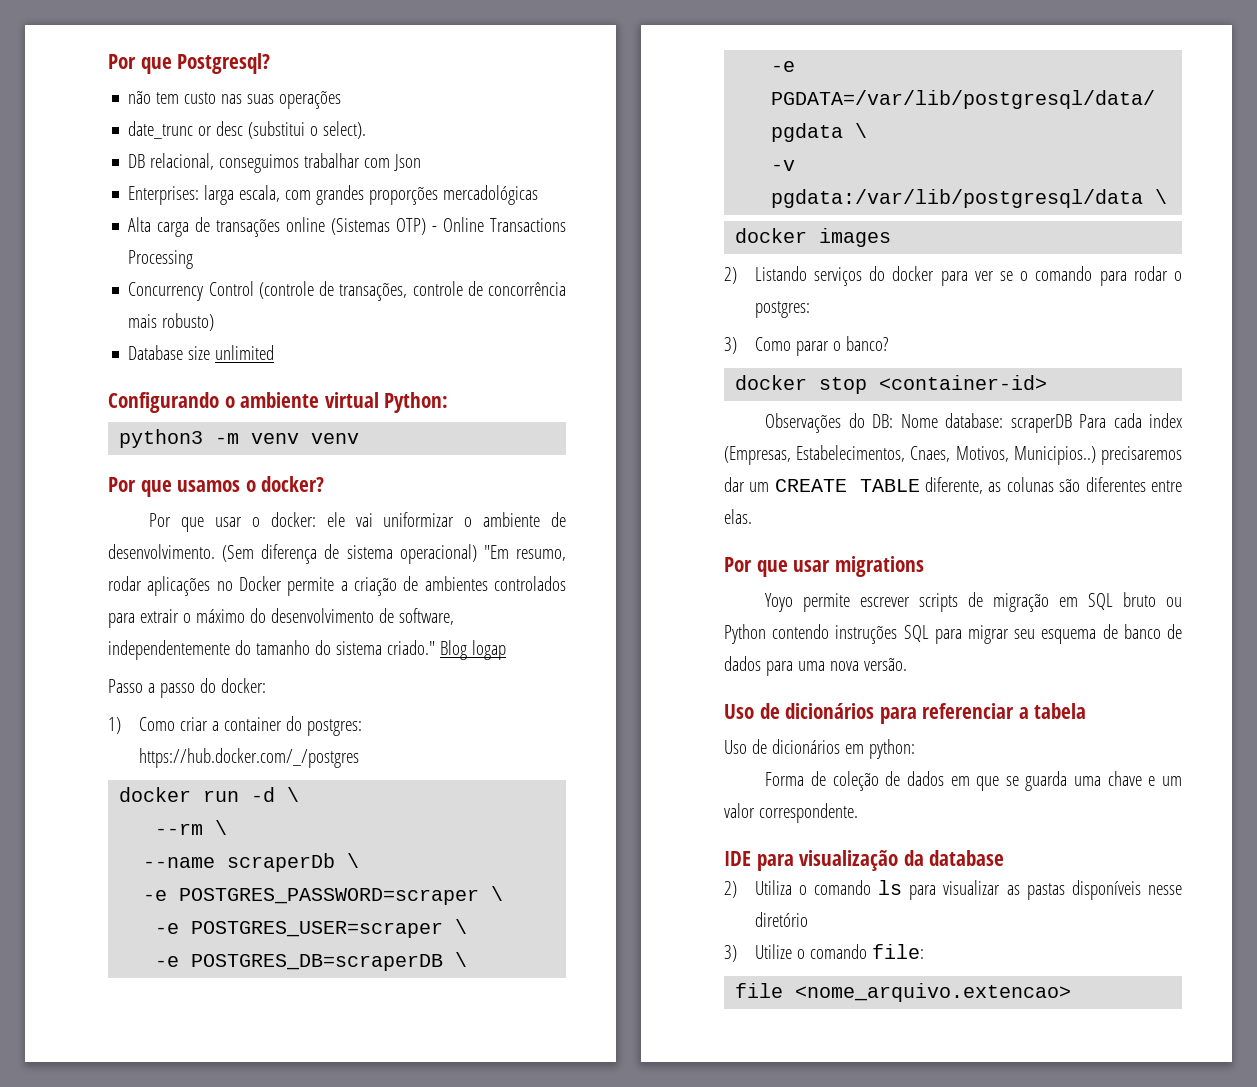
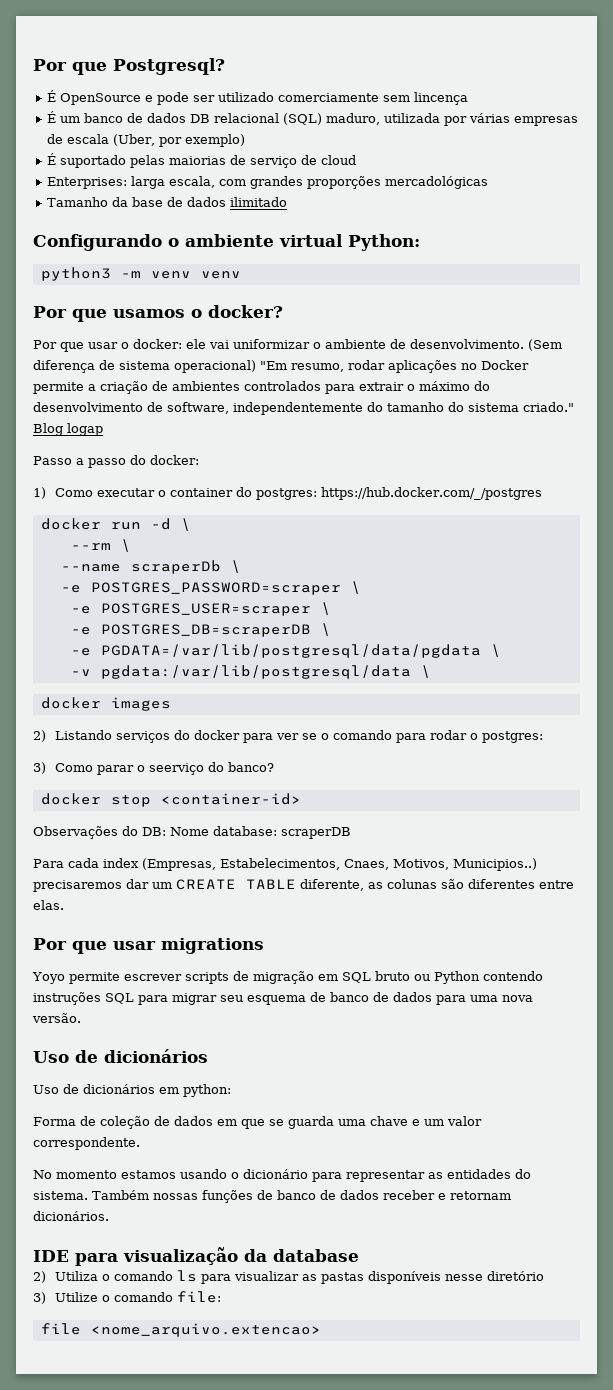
[128,90,342,109] [128,121,367,139] [128,153,422,173] não tem custo nas suas operações // date_trunc or desc (substitui o select). // DB relacional, conseguimos trabalhar com Json -> [47,90,469,105] [47,111,579,126] [47,134,246,147] [47,153,357,168] É OpenSource e pode ser utilizado comerciamente sem lincença // É um banco de dados DB relacional (SQL) maduro, utilizada por várias empresas de escala (Uber, por exemplo) // É suportado pelas maiorias de serviço de cloud
[128,217,567,237] [128,250,194,269] [128,281,566,301] [128,313,215,331] [128,345,275,360] Alta carga de transações online (Sistemas OTP) - Online Transactions Processing // Concurrency Control (controle de transações, controle de concorrência mais robusto) // Database size unlimited -> [47,197,288,207] Tamanho da base de dados ilimitado
[179,717,219,731] criar a -> [96,488,166,497] executar o
(841, 346) none -> [148,762,224,775] seerviço do
(1072, 423) none -> (351, 833) //
[879,703,1087,724] para referenciar a tabela -> (208, 1056) none
(858, 813) none -> [33,1169,531,1182] [33,1190,511,1203] [33,1211,109,1221] // No momento estamos usando o dicionário para representar as entidades do sistema. Também nossas funções de banco de dados receber e retornam dicionários.

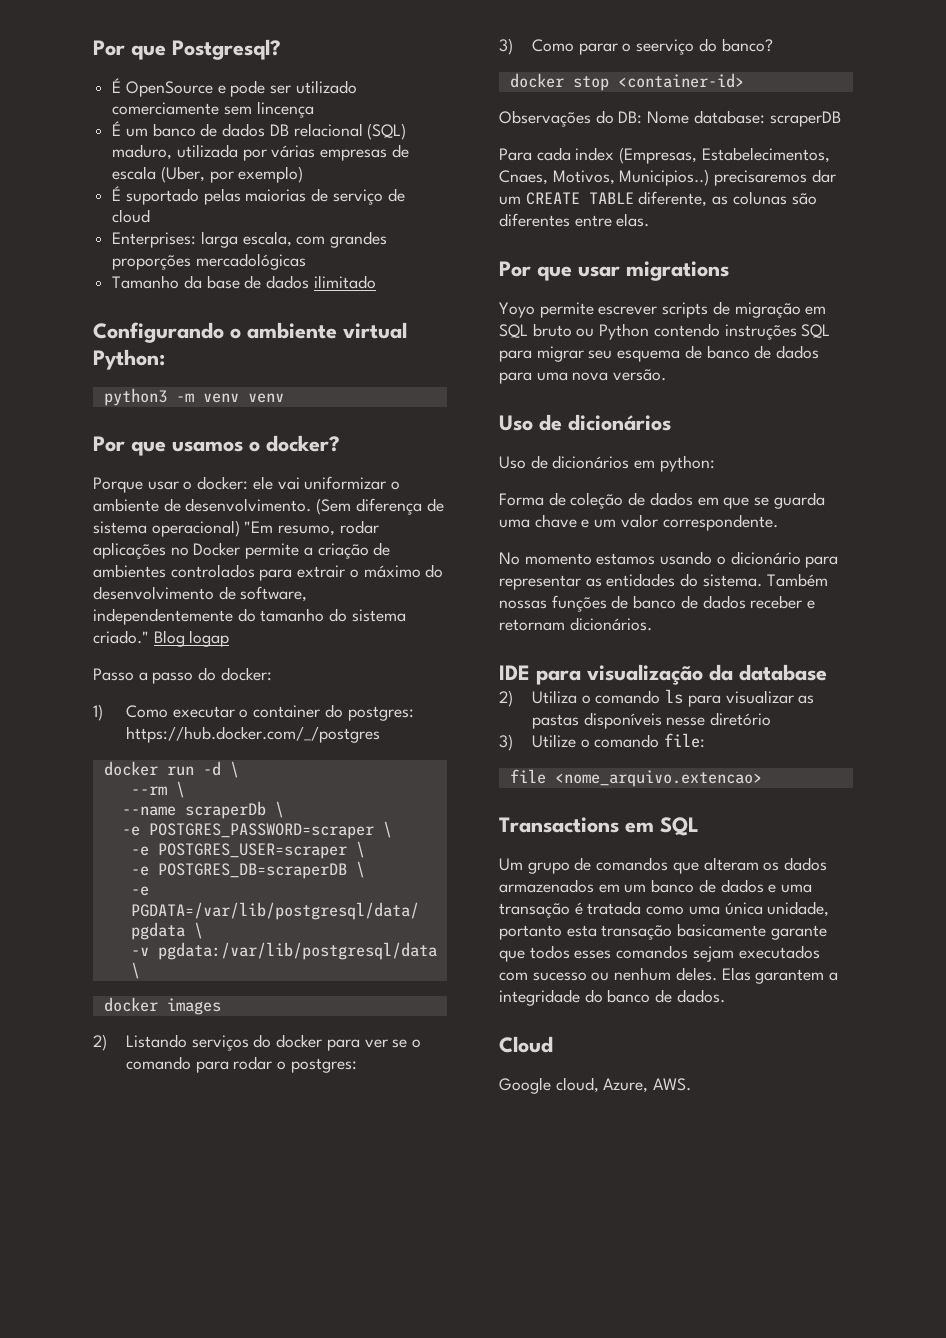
[33,340,84,352] Por que -> [93,477,143,493] Porque
(321, 1330) none -> [499,817,699,836] [499,857,828,874] [499,879,813,893] [499,901,830,918] [499,923,827,940] [499,945,820,962] [499,967,839,984] [499,989,725,1006] [499,1036,553,1053] [499,1077,692,1094] // Transactions em SQL // Um grupo de comandos que alteram os dados armazenados em um banco de dados e uma transação é tratada como uma única unidade, portanto esta transação basicamente garante que todos esses comandos sejam executados com sucesso ou nenhum deles. Elas garantem a integridade do banco de dados. // Cloud // Google cloud, Azure, AWS.

